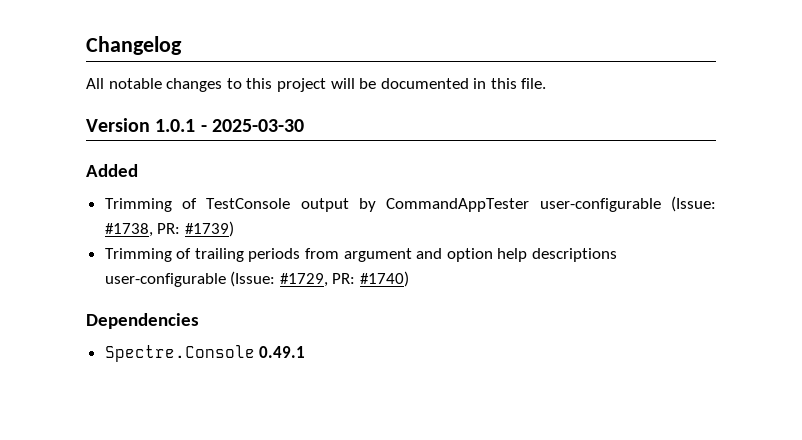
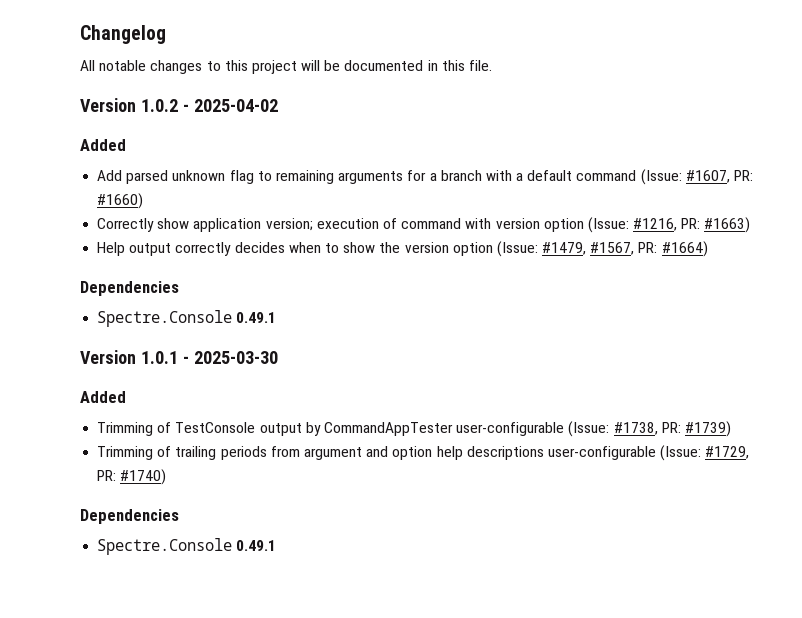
(547, 83) none -> [80,98,278,112] [80,139,126,151] [97,169,754,185] [97,193,144,209] [97,217,751,233] [97,241,708,257] [80,281,179,296] [97,310,277,327] // Version 1.0.2 - 2025-04-02 // Added // Add parsed unknown flag to remaining arguments for a branch with a default command (Issue: #1607, PR: #1660) // Correctly show application version; execution of command with version option (Issue: #1216, PR: #1663) // Help output correctly decides when to show the version option (Issue: #1479, #1567, PR: #1664) // Dependencies // Spectre.Console 0.49.1

